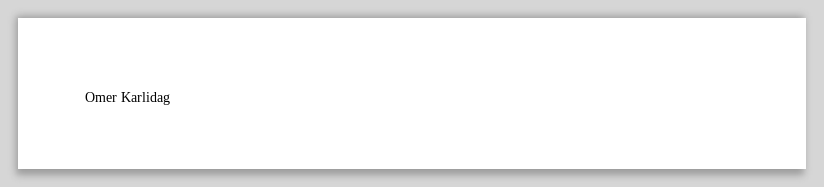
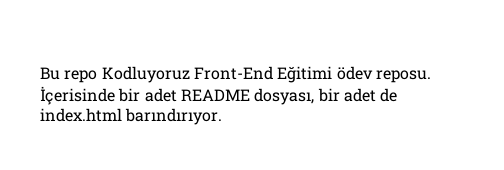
[85,92,170,105] Omer Karlidag -> [40,66,431,83] [40,86,398,105] [40,108,223,125] Bu repo Kodluyoruz Front-End Eğitimi ödev reposu. İçerisinde bir adet README dosyası, bir adet de index.html barındırıyor.

